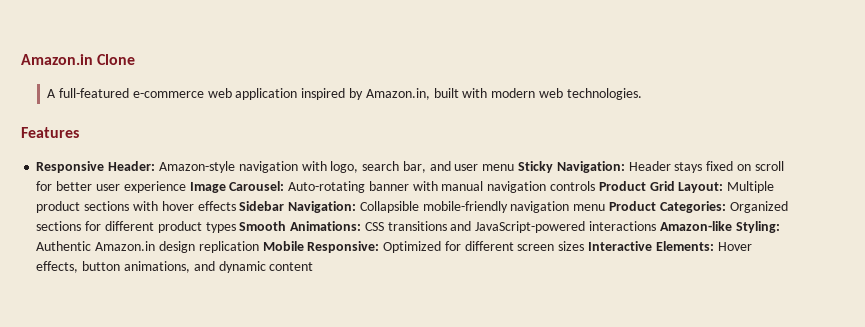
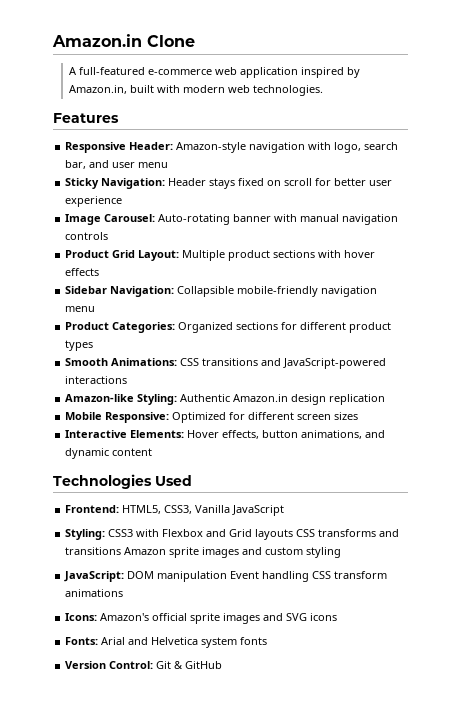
(515, 167) none -> (169, 165) //
(186, 187) none -> (123, 201) //
(595, 186) none -> (109, 236) //
(236, 206) none -> (100, 272) //
(606, 207) none -> (96, 309) //
(236, 227) none -> (94, 345) //
(656, 226) none -> (128, 380) //
(259, 247) none -> (386, 399) //
(585, 246) none -> (359, 416) //
(314, 266) none -> [53,474,192,489] [65,505,285,516] [65,529,400,540] [65,547,342,558] [64,571,388,582] [65,589,124,597] [65,613,338,624] [65,637,268,648] [65,661,223,669] // Technologies Used // Frontend: HTML5, CSS3, Vanilla JavaScript // Styling: CSS3 with Flexbox and Grid layouts CSS transforms and transitions Amazon sprite images and custom styling // JavaScript: DOM manipulation Event handling CSS transform animations // Icons: Amazon's official sprite images and SVG icons // Fonts: Arial and Helvetica system fonts // Version Control: Git & GitHub

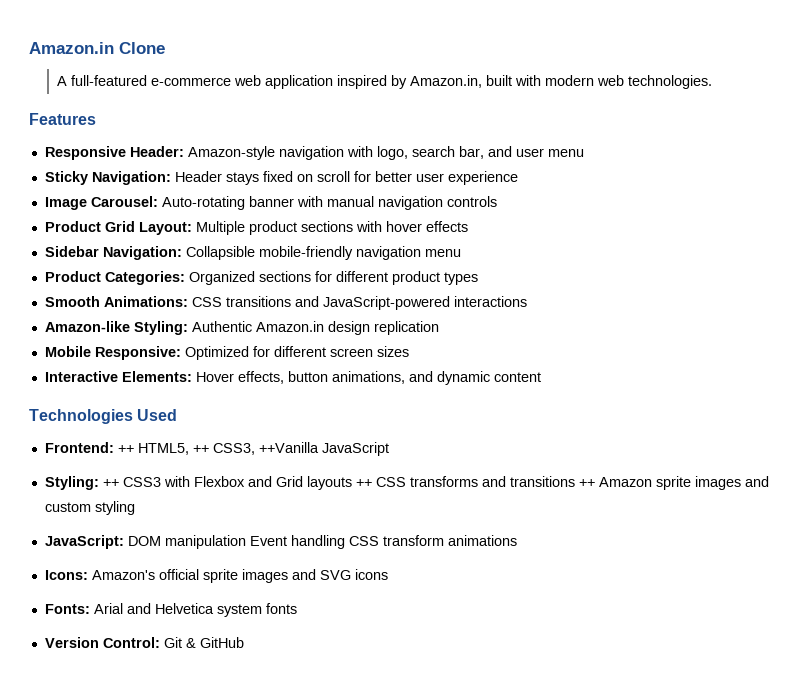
[122,505,231,514] HTML5, CSS3, Vanilla -> [117,442,319,455] ++ HTML5, ++ CSS3, ++Vanilla
(106, 534) none -> [102,479,119,487] ++
(294, 534) none -> [355,479,372,487] ++
(122, 551) none -> [578,479,595,487] ++

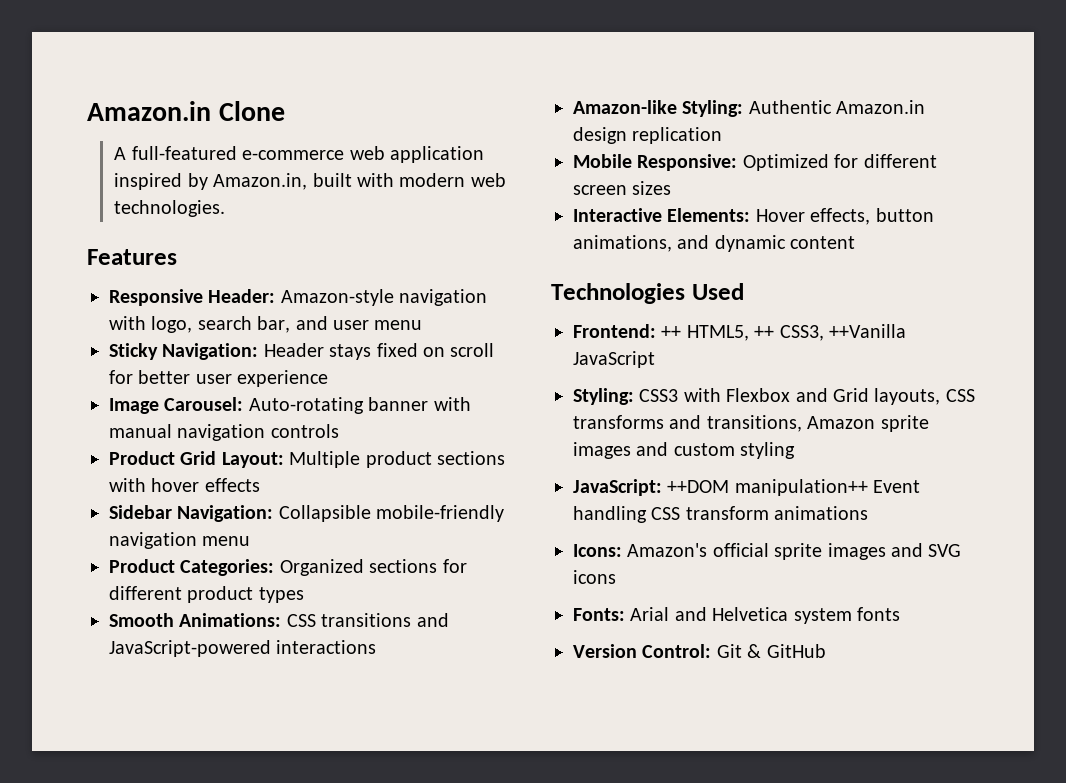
[102,479,119,487] ++ -> (634, 396) none
[306,476,372,490] layouts ++ -> [874,388,941,405] layouts,
[509,476,595,487] transitions ++ -> [706,415,802,432] transitions,
[127,535,246,549] DOM manipulation -> [667,479,868,496] ++DOM manipulation++

